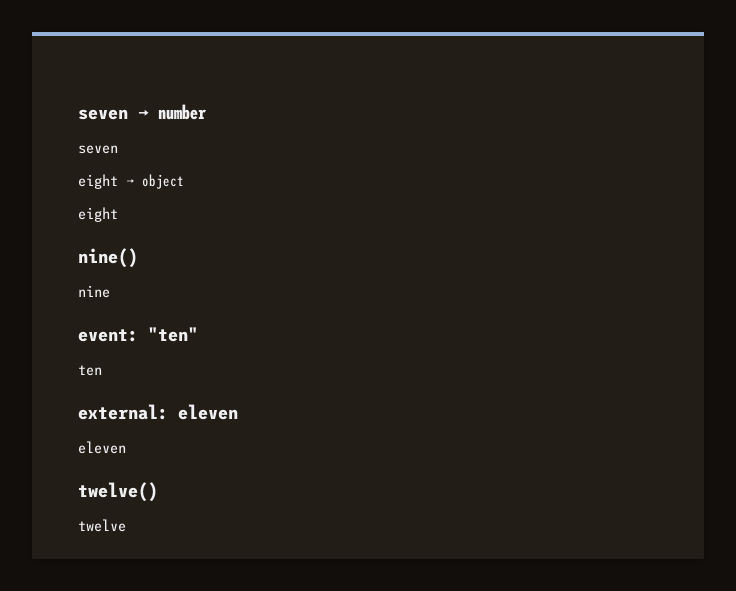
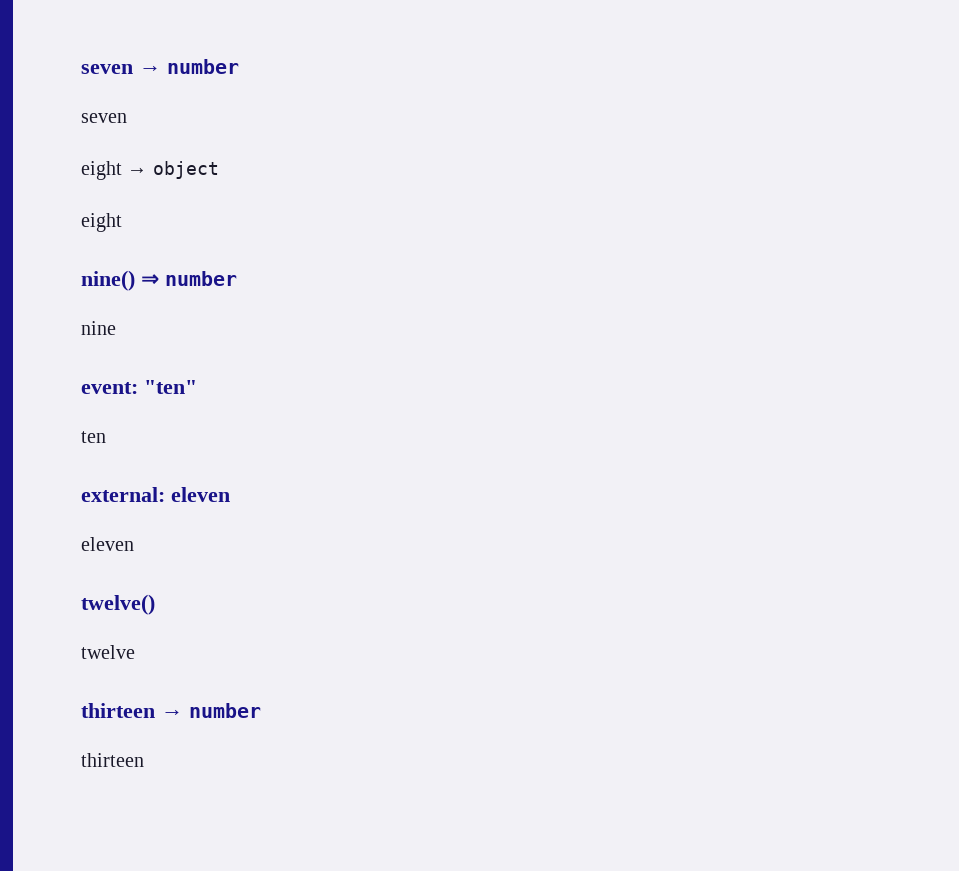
(138, 258) none -> [141,271,237,286] ⇒ number
(126, 525) none -> [81,703,261,718] [81,753,144,767] // thirteen → number // thirteen

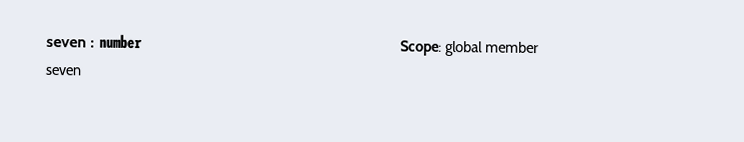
[81,64,161,74] seven → -> [46,38,96,48] seven :
[81,161,219,180] [81,213,122,232] [81,270,237,291] [81,321,116,335] [81,380,197,394] [81,431,106,443] [81,487,230,502] [81,537,134,551] [81,594,155,615] [81,645,135,659] [81,703,261,718] [81,753,144,767] eight → object // eight // nine() ⇒ number // nine // event: "ten" // ten // external: eleven // eleven // twelve() // twelve // thirteen → number // thirteen -> [400,40,539,57] Scope: global member

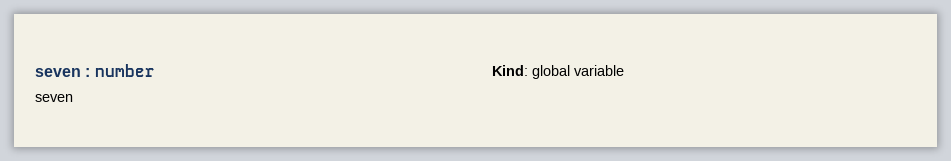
[400,40,539,57] Scope: global member -> [492,65,624,79] Kind: global variable

